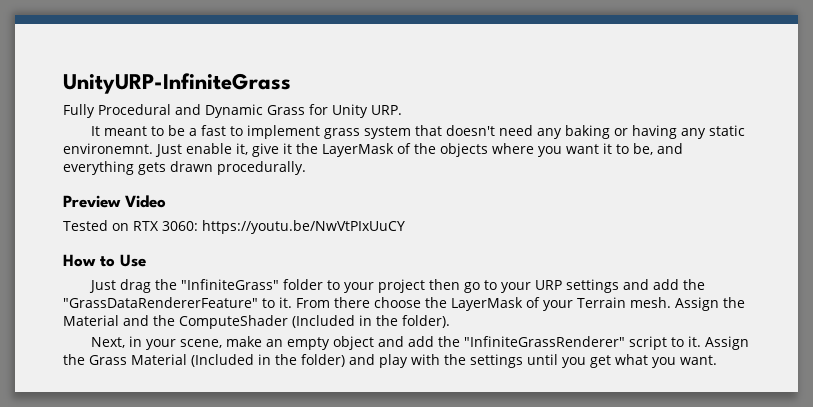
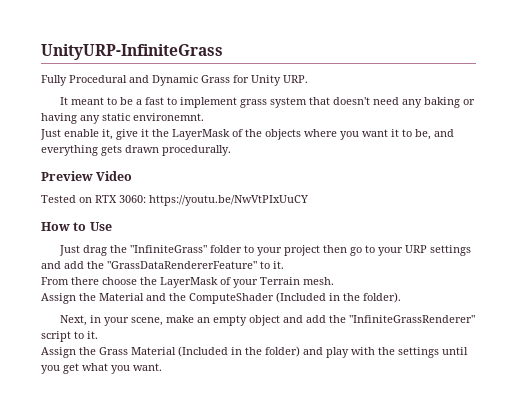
(153, 148) none -> (204, 117) //
(292, 302) none -> (284, 265) //
(671, 302) none -> (334, 281) //
(702, 341) none -> (98, 335) //

